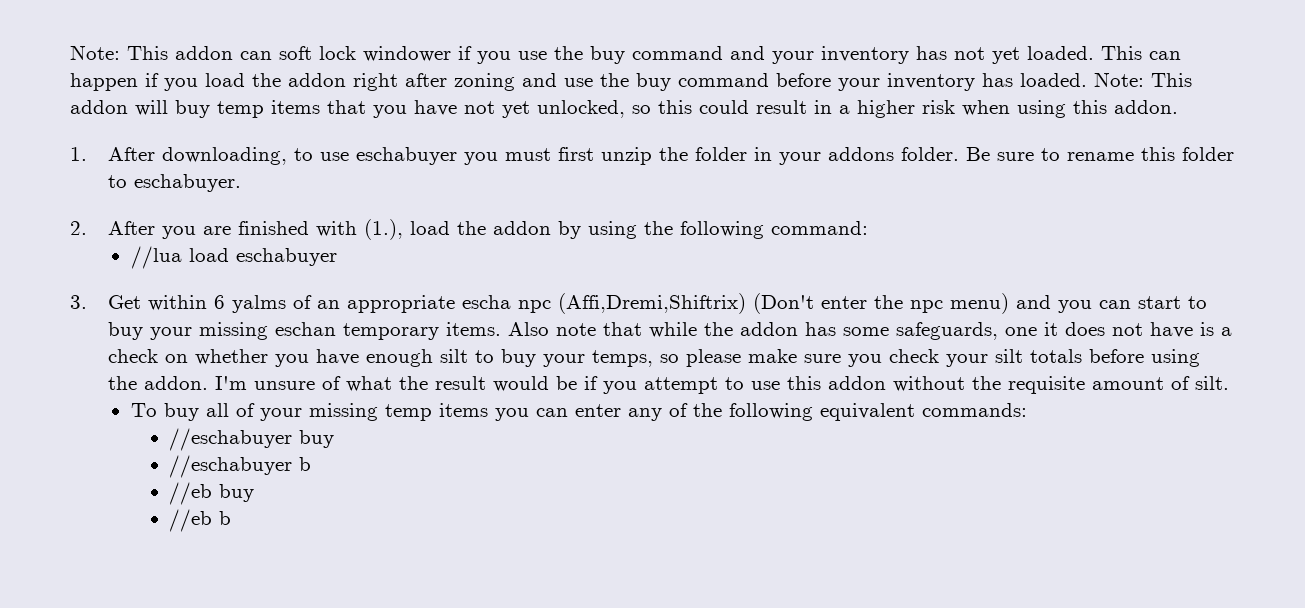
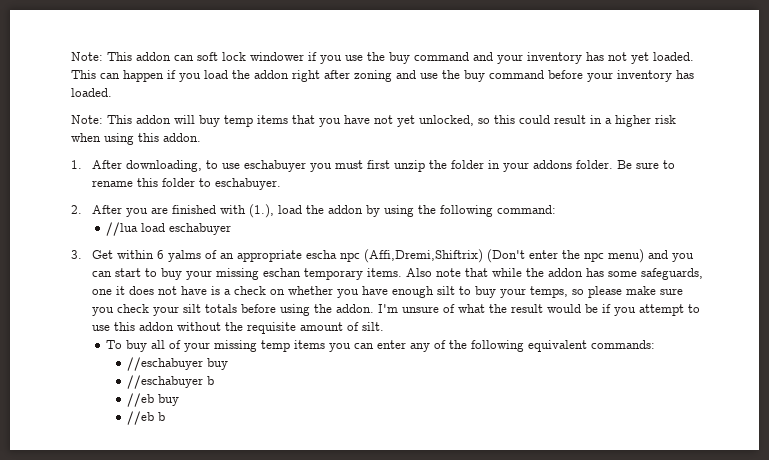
(1087, 80) none -> (112, 92) //

